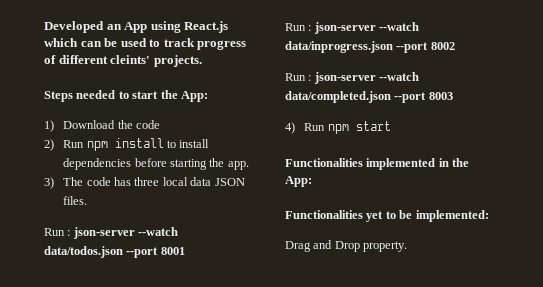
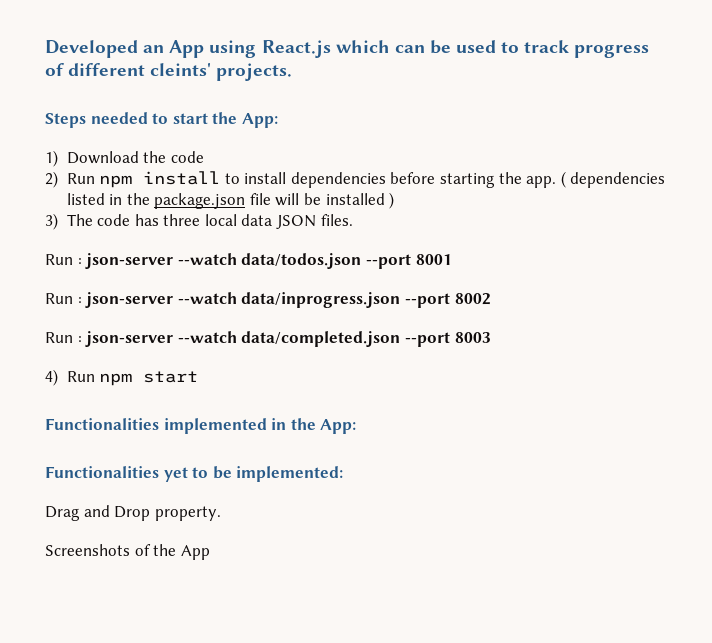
(249, 165) none -> [560,171,666,188] [66,192,395,209] ( dependencies listed in the package.json file will be installed )
(408, 246) none -> [45,544,210,560] // Screenshots of the App

